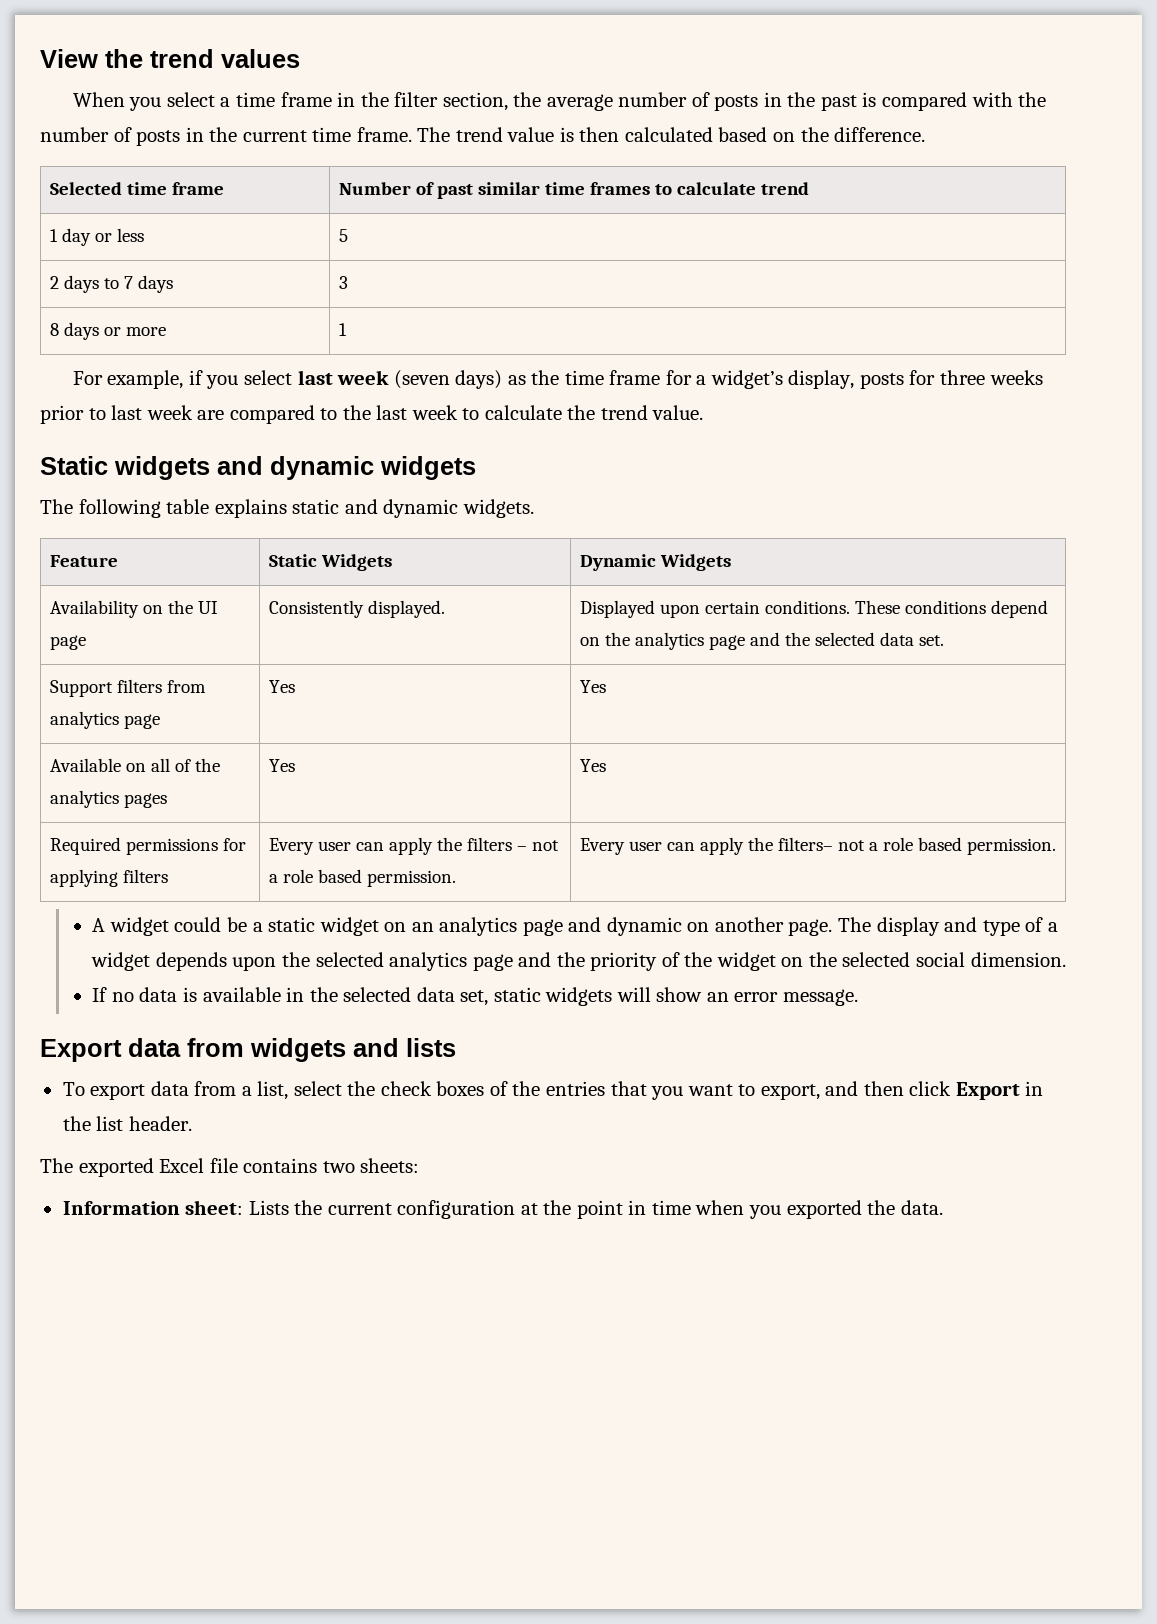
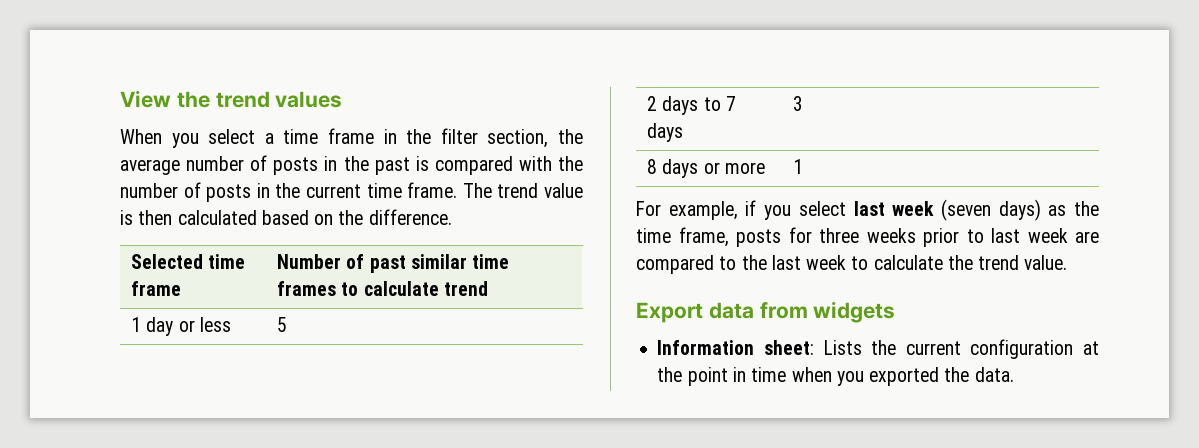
[609,370,855,389] frame for a widget’s display, -> [678,227,729,247] frame,
[40,456,476,480] [40,499,534,518] [49,555,118,567] [268,554,392,571] [579,554,731,571] [49,600,218,618] [49,635,86,650] [268,600,445,618] [579,600,1048,618] [579,632,944,650] [49,679,206,697] [49,711,160,729] [268,680,295,693] [579,680,606,693] [49,758,220,772] [49,790,167,808] [268,759,295,772] [579,759,606,772] [49,837,246,855] [49,869,168,887] [268,837,559,855] [268,869,456,887] [579,837,1056,855] [92,917,1058,936] [91,952,1066,971] [92,987,858,1006] [40,1038,456,1062] [62,1081,1044,1100] [62,1116,192,1131] [40,1158,420,1177] Static widgets and dynamic widgets // The following table explains static and dynamic widgets. // Feature | Static Widgets | Dynamic Widgets // Availability on the UI page | Consistently displayed. | Displayed upon certain conditions. These conditions depend on the analytics page and the selected data set. // Support filters from analytics page | Yes | Yes // Available on all of the analytics pages | Yes | Yes // Required permissions for applying filters | Every user can apply the filters – not a role based permission. | Every user can apply the filters– not a role based permission. // A widget could be a static widget on an analytics page and dynamic on another page. The display and type of a widget depends upon the selected analytics page and the priority of the widget on the selected social dimension. // If no data is available in the selected data set, static widgets will show an error message. // Export data from widgets and lists // To export data from a list, select the check boxes of the entries that you want to export, and then click Export in the list header. // The exported Excel file contains two sheets: -> [636,301,896,323] Export data from widgets

